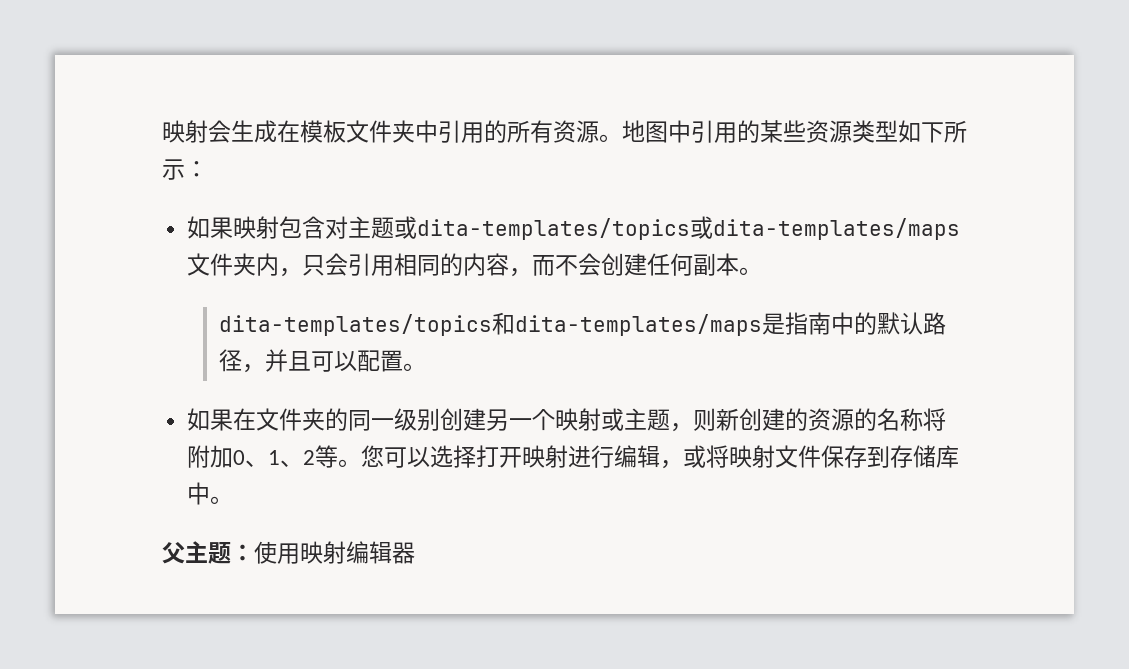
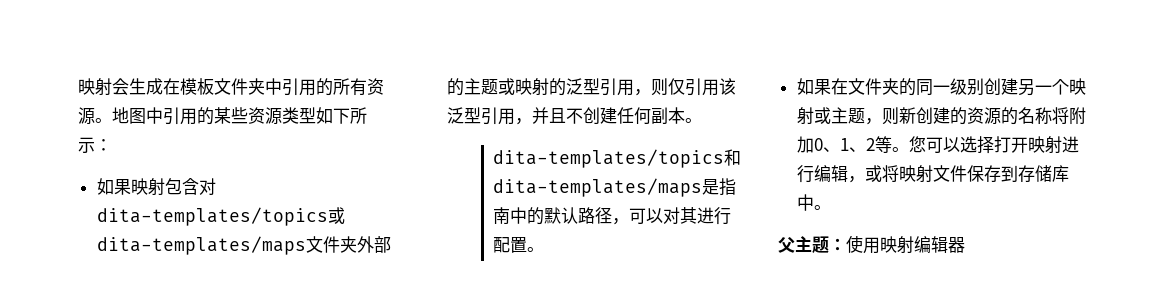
[348,216,418,239] 主题或 -> (216, 186) none
[256,253,602,277] 内，只会引用相同的内容，而不会 -> [356,236,391,253] [446,78,736,96] [446,107,583,125] 外部的主题或映射的泛型引用，则仅引用该泛型引用，并且不
[265,349,358,372] 并且可以 -> [629,207,732,225] 可以对其进行

